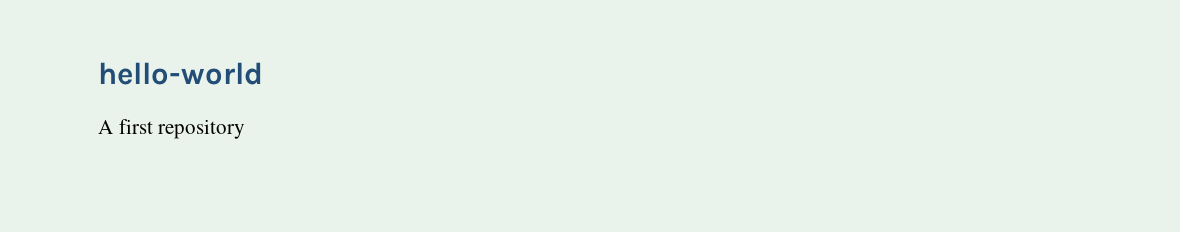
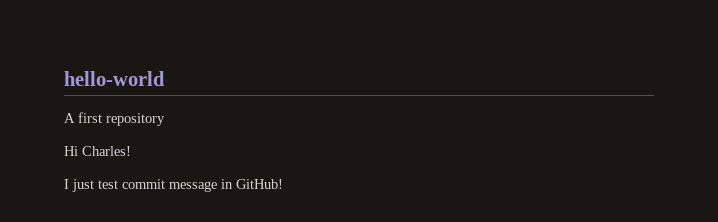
(246, 129) none -> [64,146,131,156] [64,179,283,192] // Hi Charles! // I just test commit message in GitHub!

